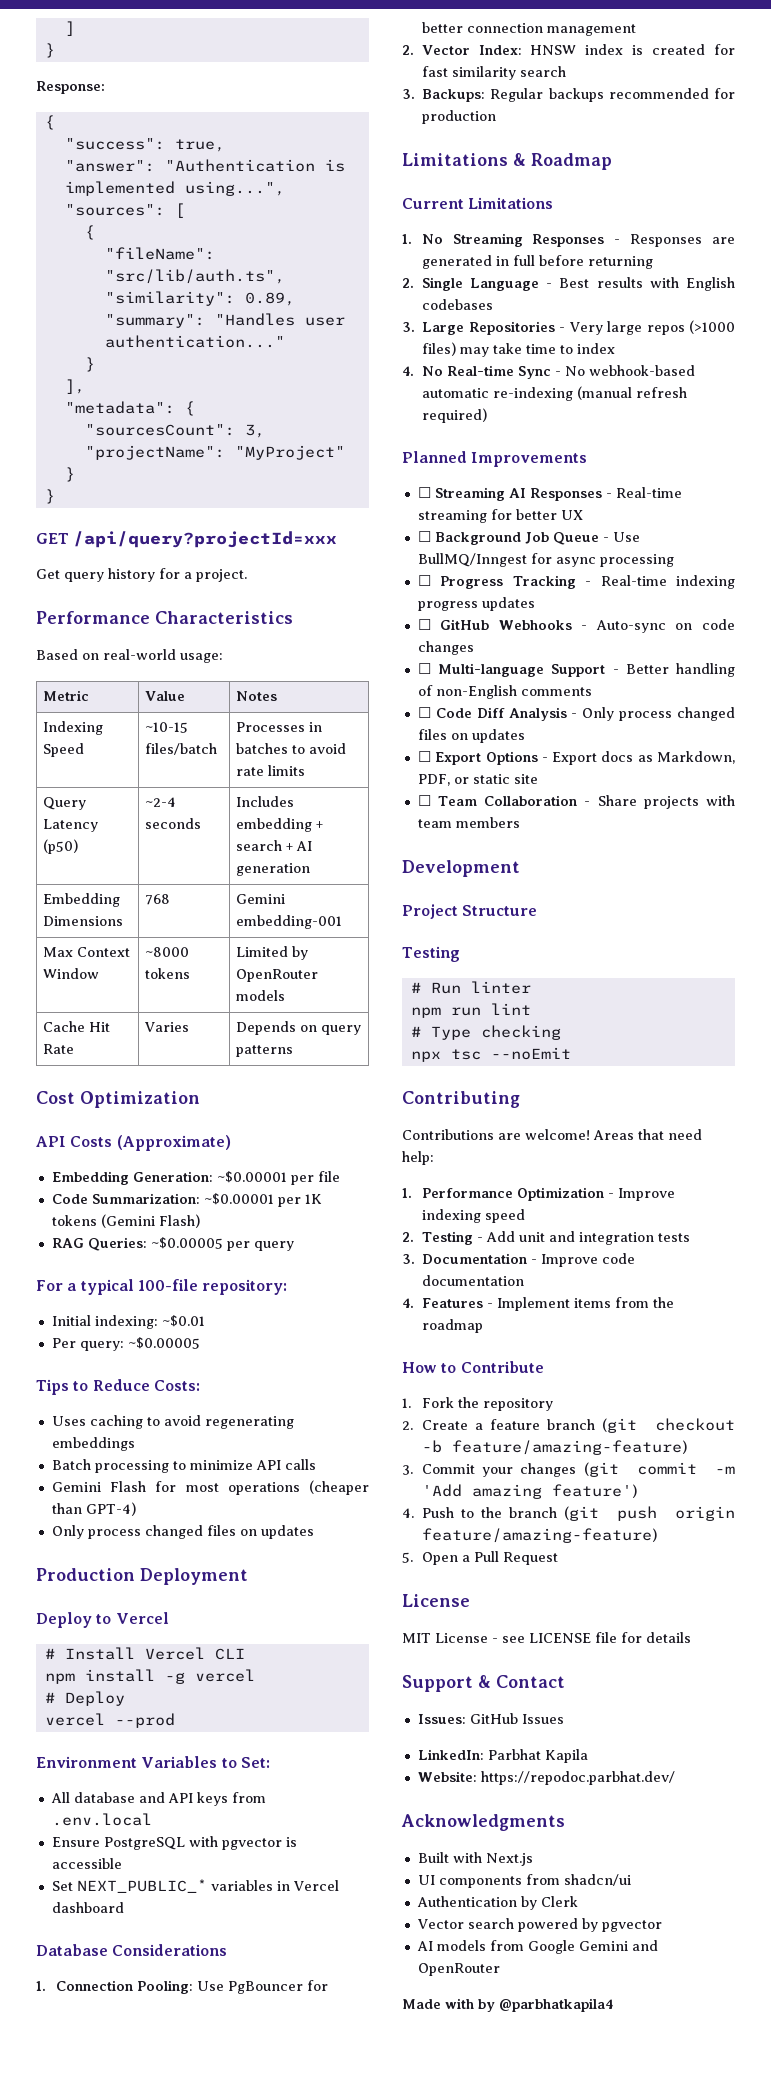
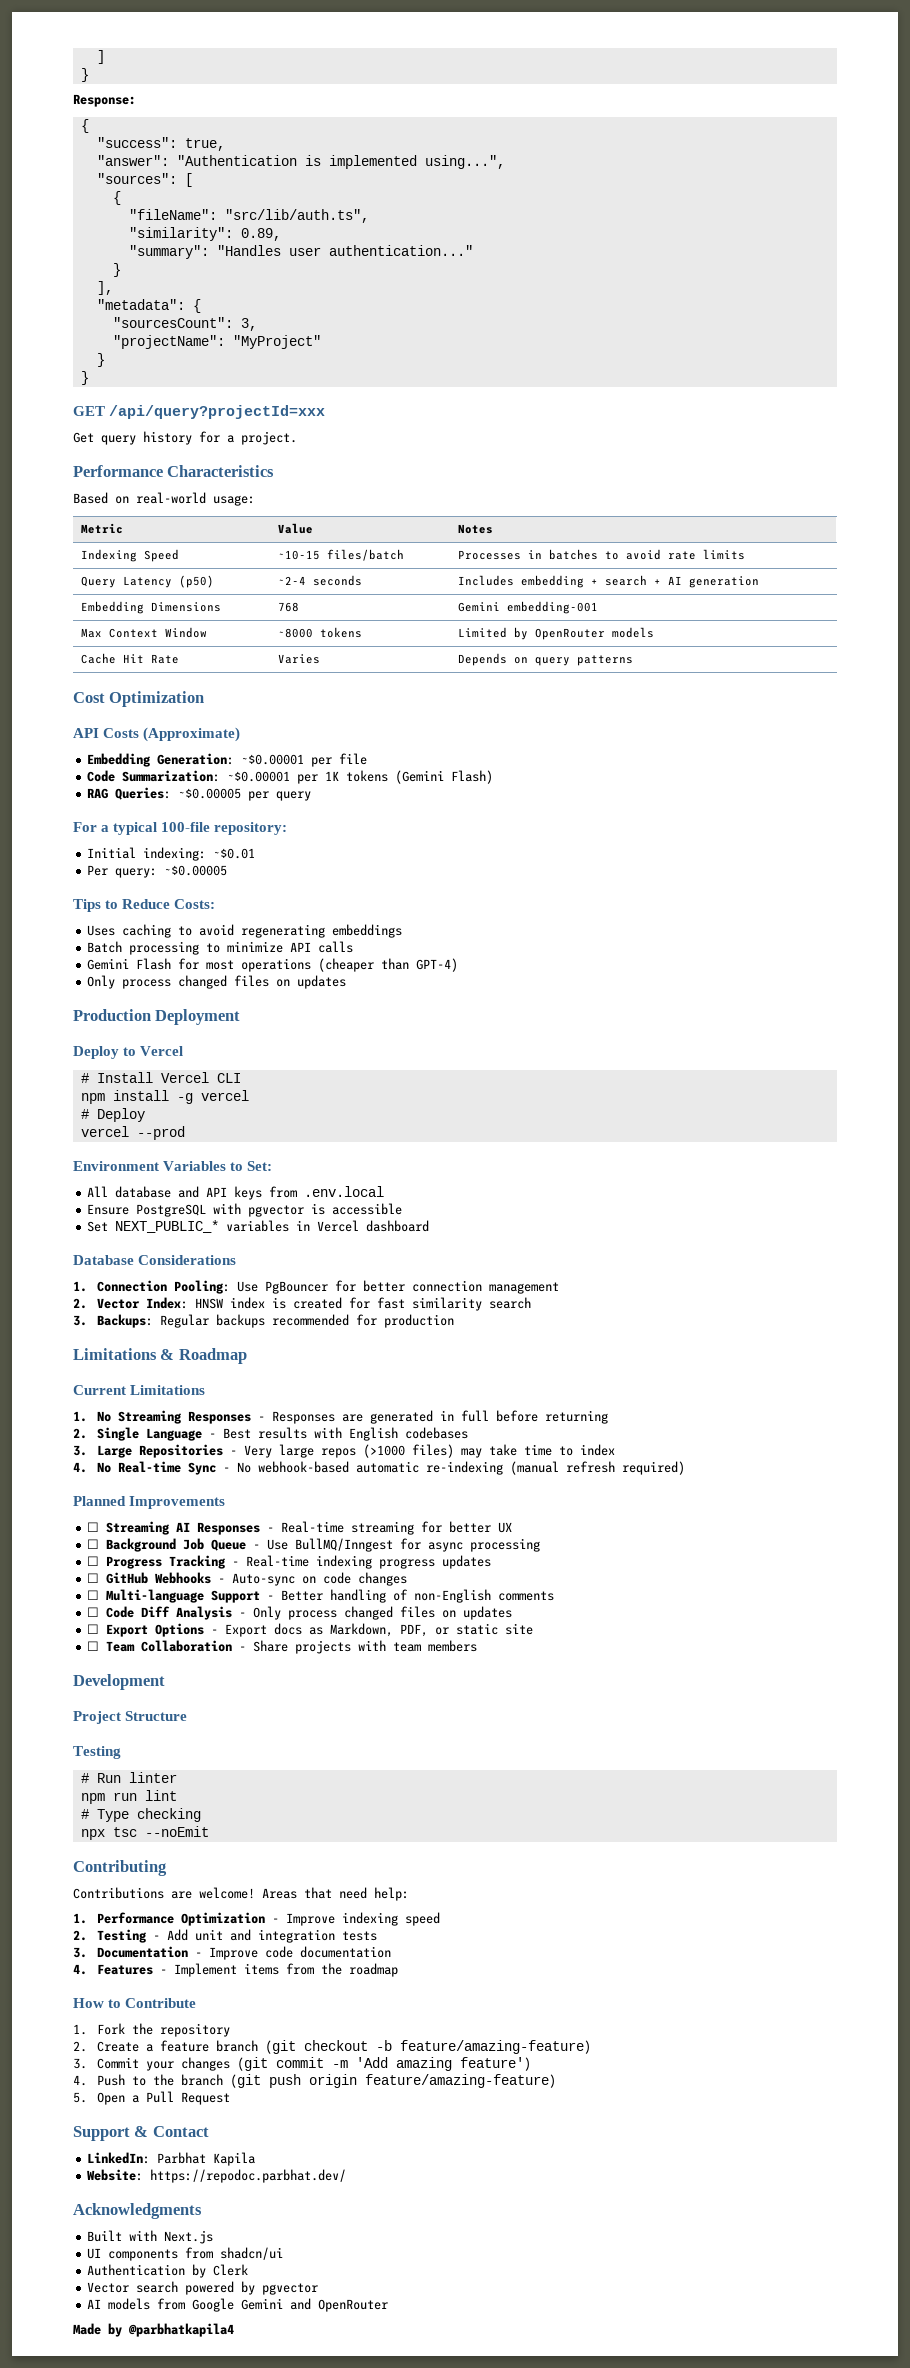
[402,1594,470,1607] [402,1632,691,1643] // License // MIT License - see LICENSE file for details -> (231, 2098) none
[417,1713,564,1724] // Issues: GitHub Issues -> (209, 2131) none
[445,1998,474,2009] with -> (101, 2329) none

